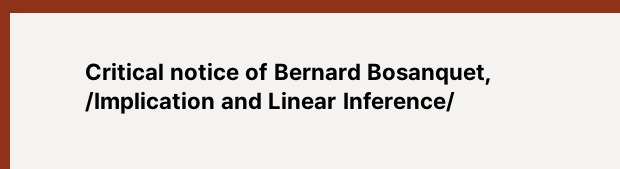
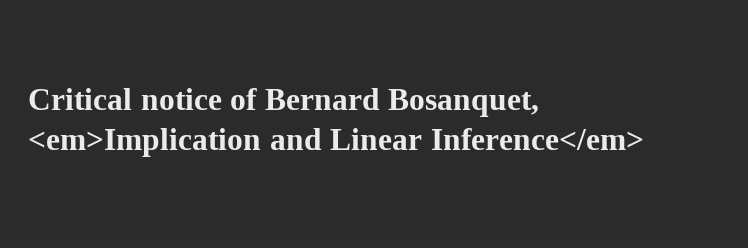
[85,91,215,114] /Implication -> [28,128,261,157] <em>Implication
[342,91,455,112] Inference/ -> [430,128,644,150] Inference</em>

